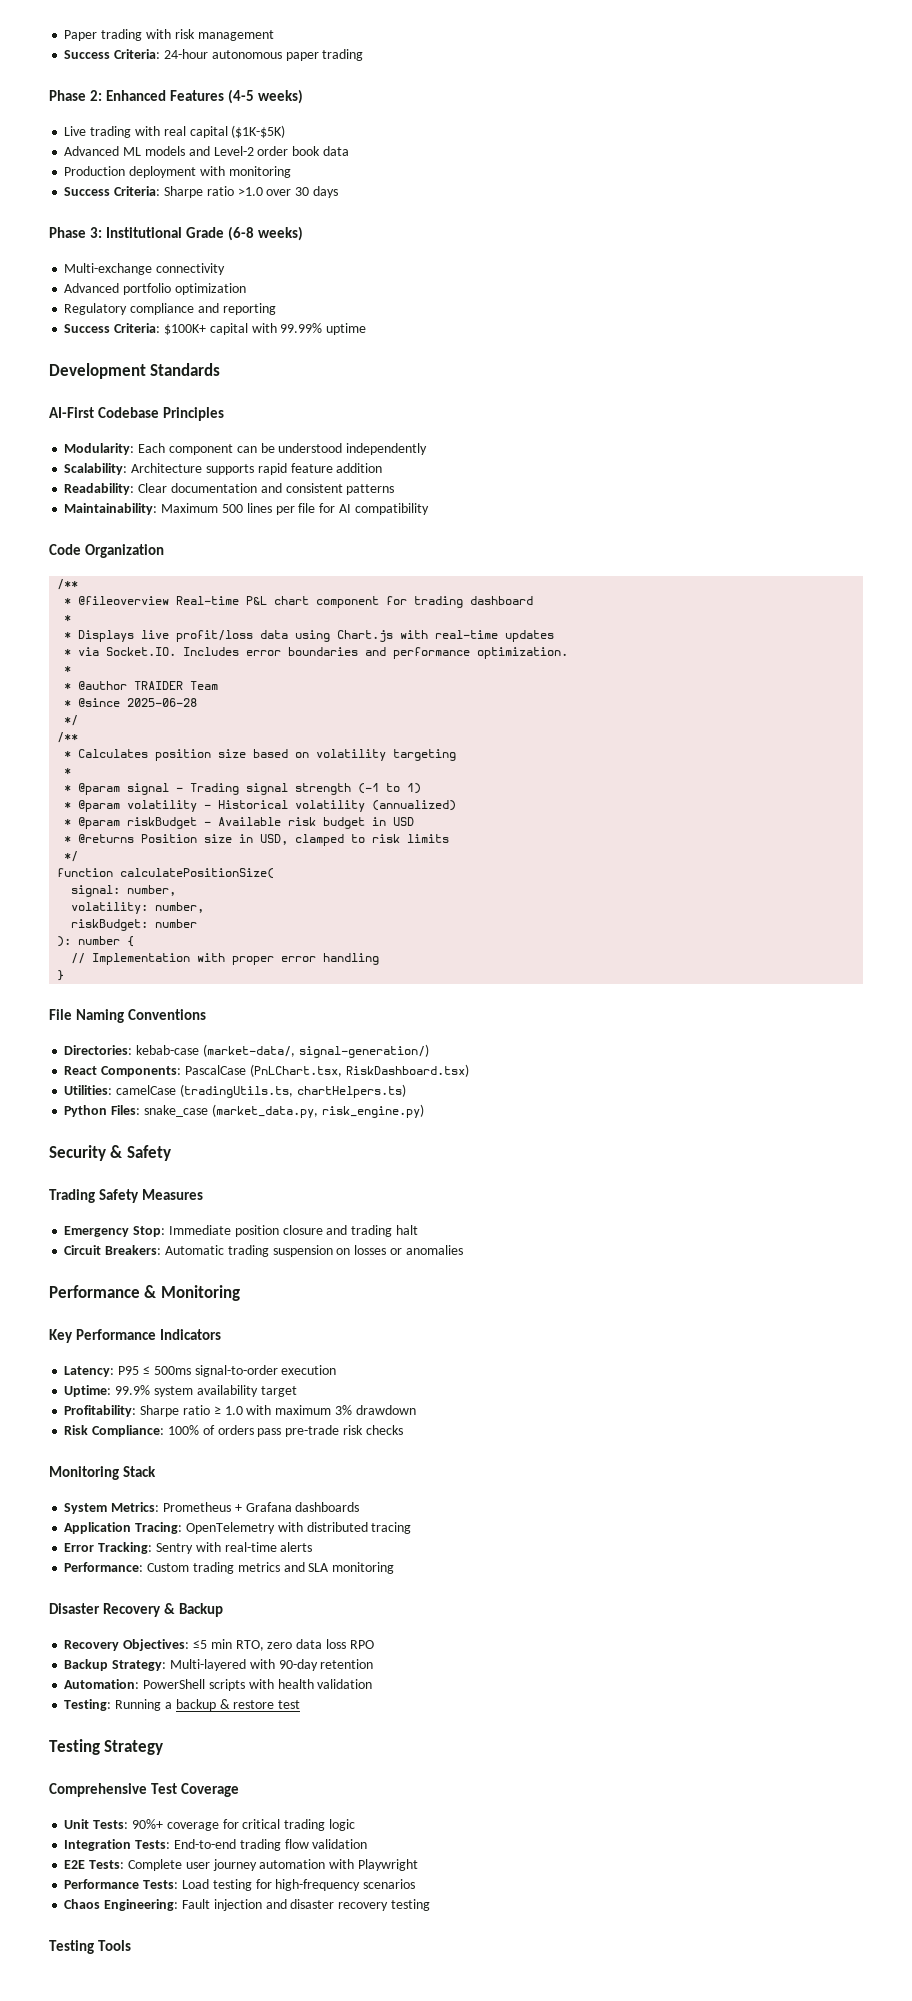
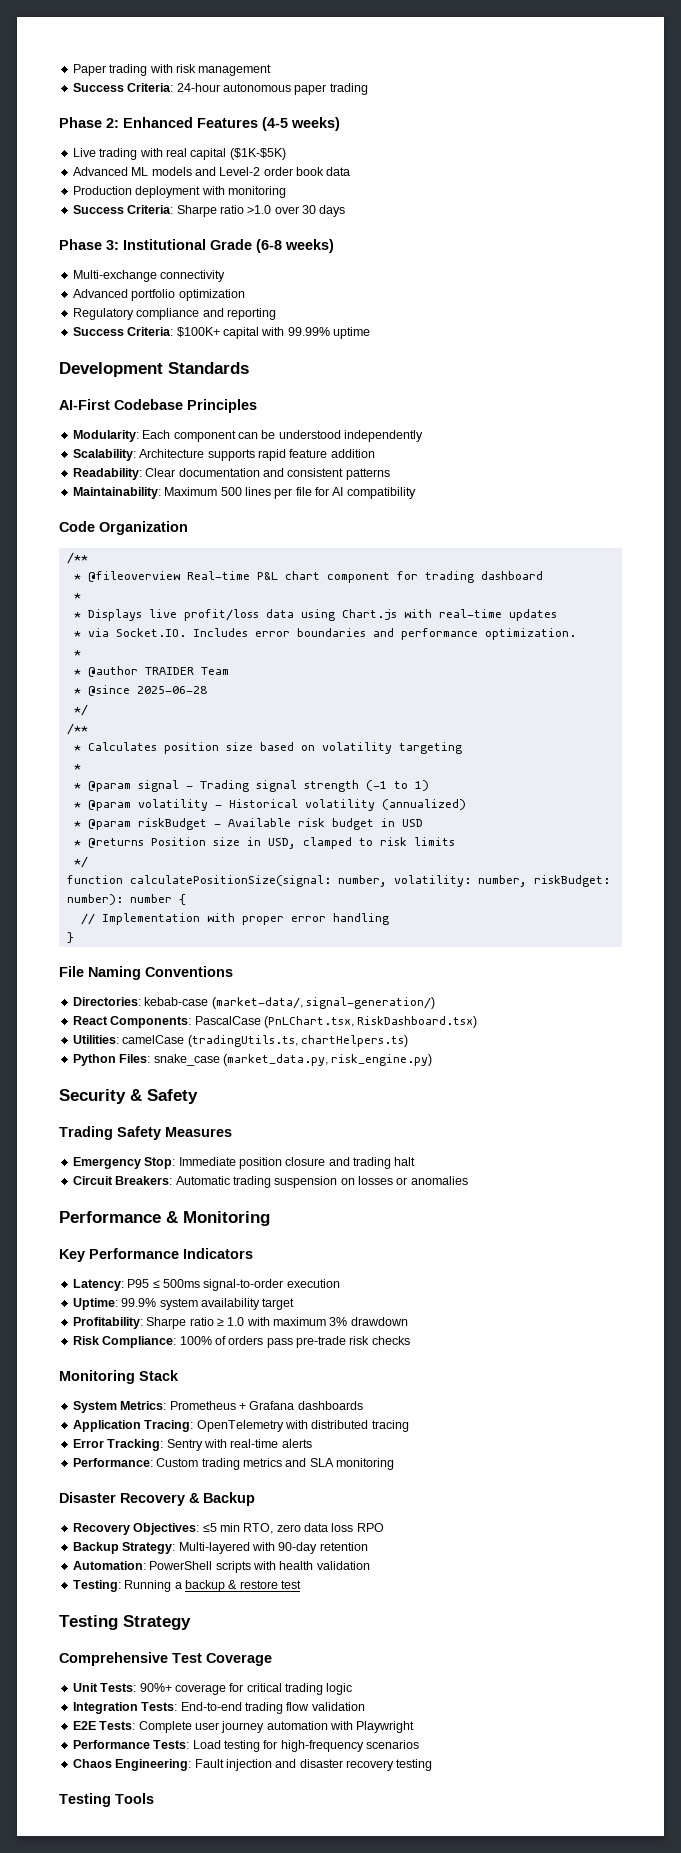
[120,868,275,879] [71,885,177,897] calculatePositionSize( // signal: number, // -> [129,875,387,887] calculatePositionSize(signal: number,
[71,919,198,931] [57,936,72,947] // riskBudget: number // ): -> [533,875,610,887] [66,894,123,905] riskBudget: number):

